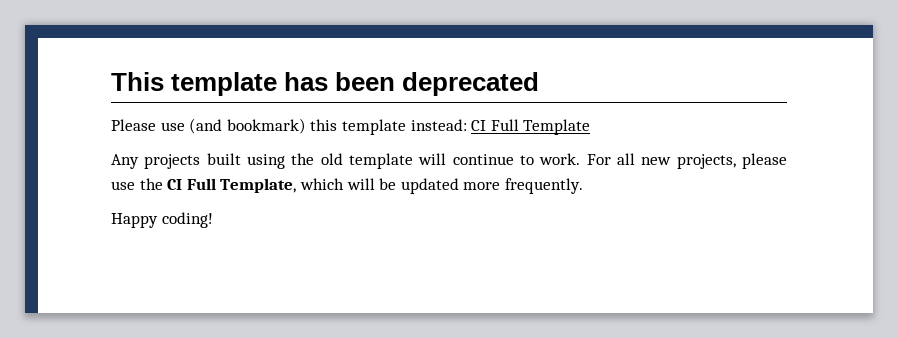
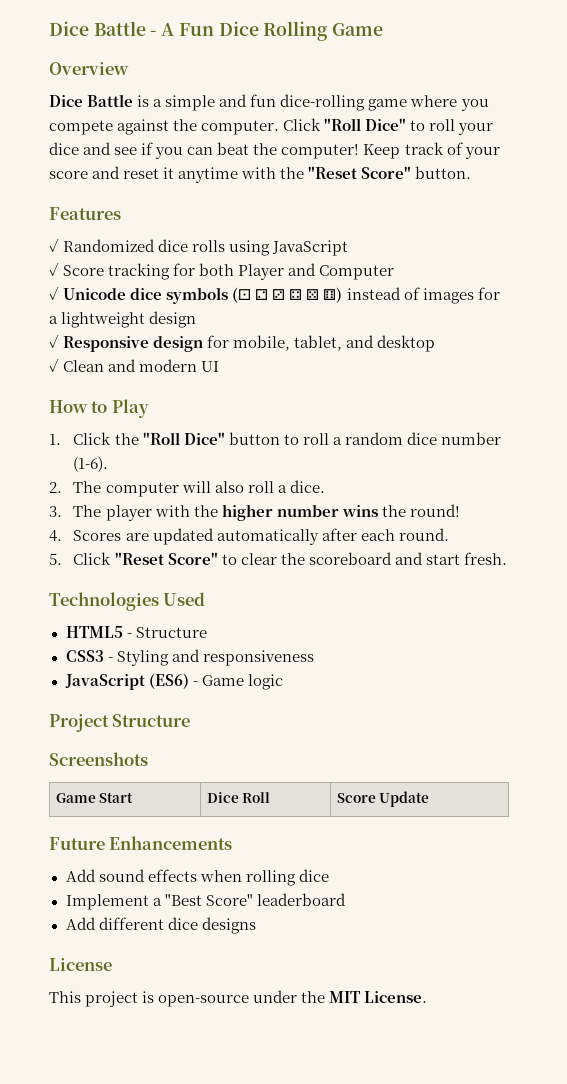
[111,72,540,96] [111,118,591,135] [111,153,787,169] [111,178,583,194] [111,212,213,228] This template has been deprecated // Please use (and bookmark) this template instead: CI Full Template // Any projects built using the old template will continue to work. For all new projects, please use the CI Full Template, which will be updated more frequently. // Happy coding! -> [49,21,384,41] [49,62,129,75] [49,94,489,111] [49,118,494,135] [49,142,500,159] [49,166,472,183] [49,207,121,220] [49,238,349,256] [49,262,395,280] [49,286,500,304] [49,311,197,328] [49,334,436,352] [49,358,220,372] [49,399,149,418] [49,432,501,445] [73,456,109,472] [49,480,325,497] [49,504,460,521] [49,528,449,545] [49,552,507,565] [49,592,206,611] [65,626,207,638] [65,649,314,666] [64,673,283,690] [49,714,191,732] [49,752,148,766] [55,792,134,803] [206,792,271,803] [336,791,430,807] [49,836,233,850] [65,869,329,886] [65,893,346,910] [65,917,256,934] [49,958,112,971] [49,990,428,1007] Dice Battle - A Fun Dice Rolling Game // Overview // Dice Battle is a simple and fun dice-rolling game where you compete against the computer. Click "Roll Dice" to roll your dice and see if you can beat the computer! Keep track of your score and reset it anytime with the "Reset Score" button. // Features // ✓ Randomized dice rolls using JavaScript // ✓ Score tracking for both Player and Computer // ✓ Unicode dice symbols (⚀ ⚁ ⚂ ⚃ ⚄ ⚅) instead of images for a lightweight design // ✓ Responsive design for mobile, tablet, and desktop // ✓ Clean and modern UI // How to Play // 1. Click the "Roll Dice" button to roll a random dice number (1-6). // 2. The computer will also roll a dice. // 3. The player with the higher number wins the round! // 4. Scores are updated automatically after each round. // 5. Click "Reset Score" to clear the scoreboard and start fresh. // Technologies Used // HTML5 - Structure // CSS3 - Styling and responsiveness // JavaScript (ES6) - Game logic // Project Structure // Screenshots // Game Start | Dice Roll | Score Update // Future Enhancements // Add sound effects when rolling dice // Implement a "Best Score" leaderboard // Add different dice designs // License // This project is open-source under the MIT License.

